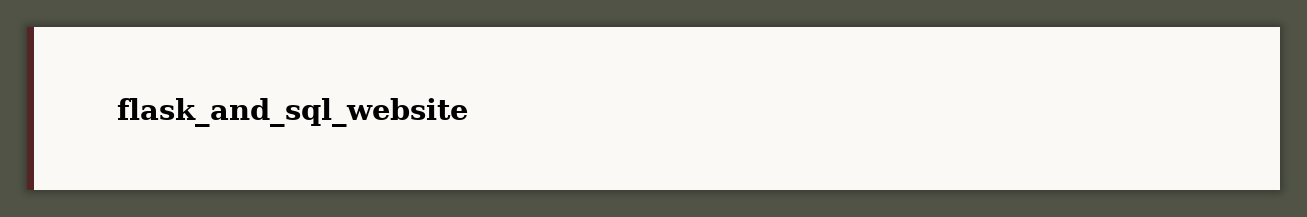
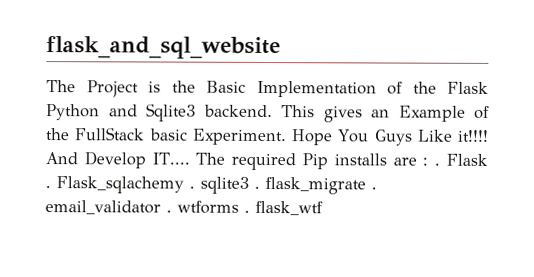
(468, 112) none -> [46,80,489,98] [46,103,490,123] [45,127,489,146] [45,151,488,171] [45,176,377,195] [45,200,323,216] // The Project is the Basic Implementation of the Flask Python and Sqlite3 backend. This gives an Example of the FullStack basic Experiment. Hope You Guys Like it!!!! And Develop IT.... The required Pip installs are : . Flask . Flask_sqlachemy . sqlite3 . flask_migrate . email_validator . wtforms . flask_wtf

